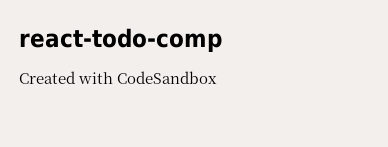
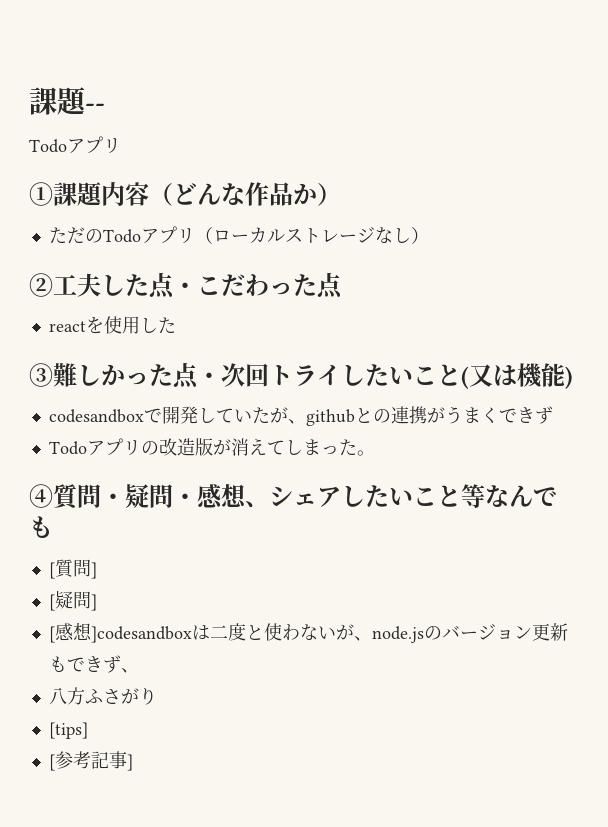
[19,28,222,52] [19,71,218,84] react-todo-comp // Created with CodeSandbox -> [29,87,105,115] [29,136,121,154] [29,182,341,206] [48,226,429,244] [29,272,343,299] [48,316,176,334] [29,362,573,389] [48,406,553,426] [48,438,375,456] [29,484,557,510] [29,516,53,538] [48,559,97,579] [48,590,97,611] [48,622,568,643] [48,655,139,673] [48,687,157,705] [48,722,88,739] [48,751,133,771] 課題-- // Todoアプリ // ①課題内容（どんな作品か） // ただのTodoアプリ（ローカルストレージなし） // ②工夫した点・こだわった点 // reactを使用した // ③難しかった点・次回トライしたいこと(又は機能) // codesandboxで開発していたが、githubとの連携がうまくできず // Todoアプリの改造版が消えてしまった。 // ④質問・疑問・感想、シェアしたいこと等なんでも // [質問] // [疑問] // [感想]codesandboxは二度と使わないが、node.jsのバージョン更新もできず、 // 八方ふさがり // [tips] // [参考記事]

